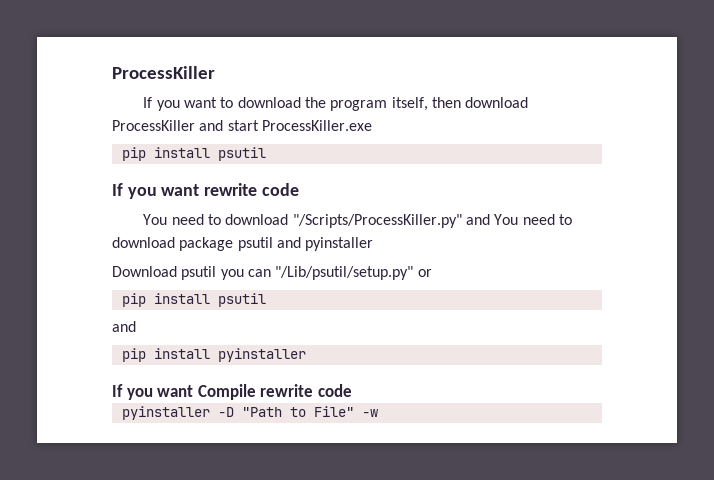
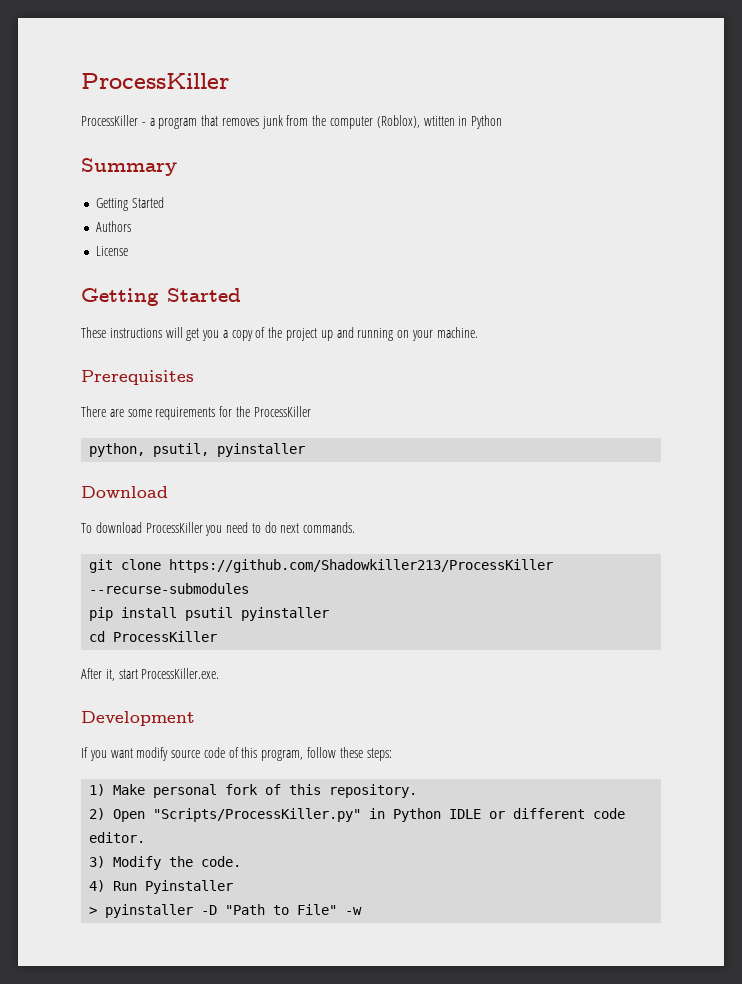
[112,66,215,79] [143,97,529,111] [112,120,372,131] [121,147,266,161] [112,183,299,199] [143,214,573,228] [112,237,374,251] [112,266,432,280] [121,293,266,307] [112,321,136,332] [121,348,306,362] [112,384,352,400] ProcessKiller // If you want to download the program itself, then download ProcessKiller and start ProcessKiller.exe // pip install psutil // If you want rewrite code // You need to download "/Scripts/ProcessKiller.py" and You need to download package psutil and pyinstaller // Download psutil you can "/Lib/psutil/setup.py" or // pip install psutil // and // pip install pyinstaller // If you want Compile rewrite code // -> [81,73,229,89] [81,115,503,129] [81,158,177,176] [96,197,165,211] [96,221,132,232] [96,246,129,256] [81,288,241,306] [81,327,478,341] [81,370,194,385] [81,406,311,420] [89,443,306,457] [81,486,168,498] [81,522,356,536] [89,559,554,573] [89,583,250,594] [89,607,330,621] [89,631,218,642] [81,668,220,681] [81,711,195,726] [81,747,392,761] [89,784,418,798] [89,808,626,822] [89,832,146,843] [89,856,242,870] [89,880,234,894] [89,907,98,915] ProcessKiller // ProcessKiller - a program that removes junk from the computer (Roblox), wtitten in Python // Summary // Getting Started // Authors // License // Getting Started // These instructions will get you a copy of the project up and running on your machine. // Prerequisites // There are some requirements for the ProcessKiller // python, psutil, pyinstaller // Download // To download ProcessKiller you need to do next commands. // git clone https://github.com/Shadowkiller213/ProcessKiller --recurse-submodules // pip install psutil pyinstaller // cd ProcessKiller // After it, start ProcessKiller.exe. // Development // If you want modify source code of this program, follow these steps: // 1) Make personal fork of this repository. // 2) Open "Scripts/ProcessKiller.py" in Python IDLE or different code editor. // 3) Modify the code. // 4) Run Pyinstaller // >

